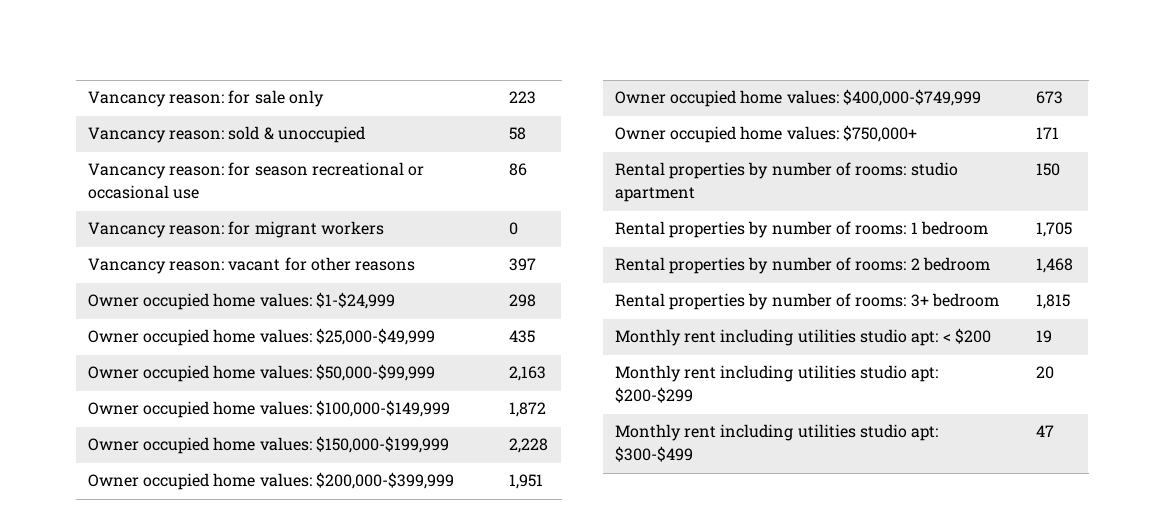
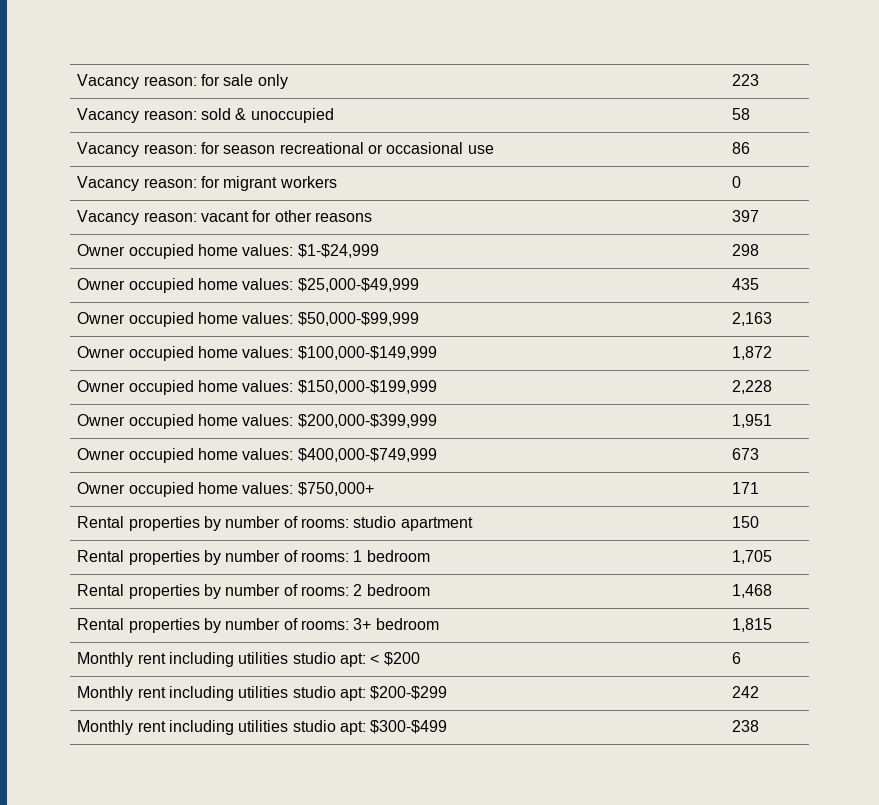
[87,91,166,107] Vancancy -> [77,74,140,89] Vacancy
[87,127,166,143] Vancancy -> [77,108,140,123] Vacancy
[87,163,166,179] Vancancy -> [77,142,140,157] Vacancy
[87,222,166,238] Vancancy -> [77,176,140,191] Vacancy
[87,258,166,274] Vancancy -> [77,210,140,225] Vacancy
[1035,330,1052,343] 19 -> [732,652,742,664] 6
[1035,366,1054,379] 20 -> [732,686,760,698] 242
[1035,425,1054,437] 47 -> [732,720,760,732] 238

